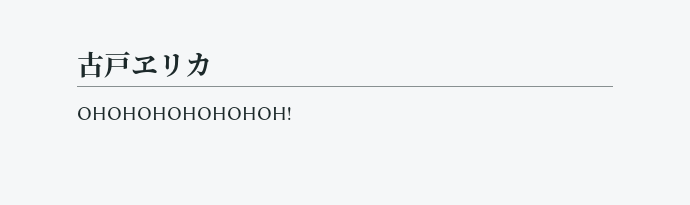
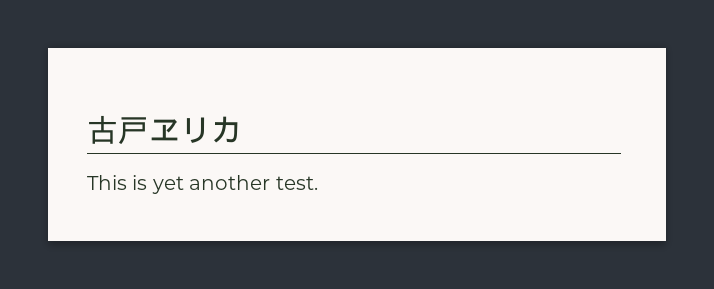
[77,107,292,120] OHOHOHOHOHOHOH! -> [87,175,318,194] This is yet another test.

